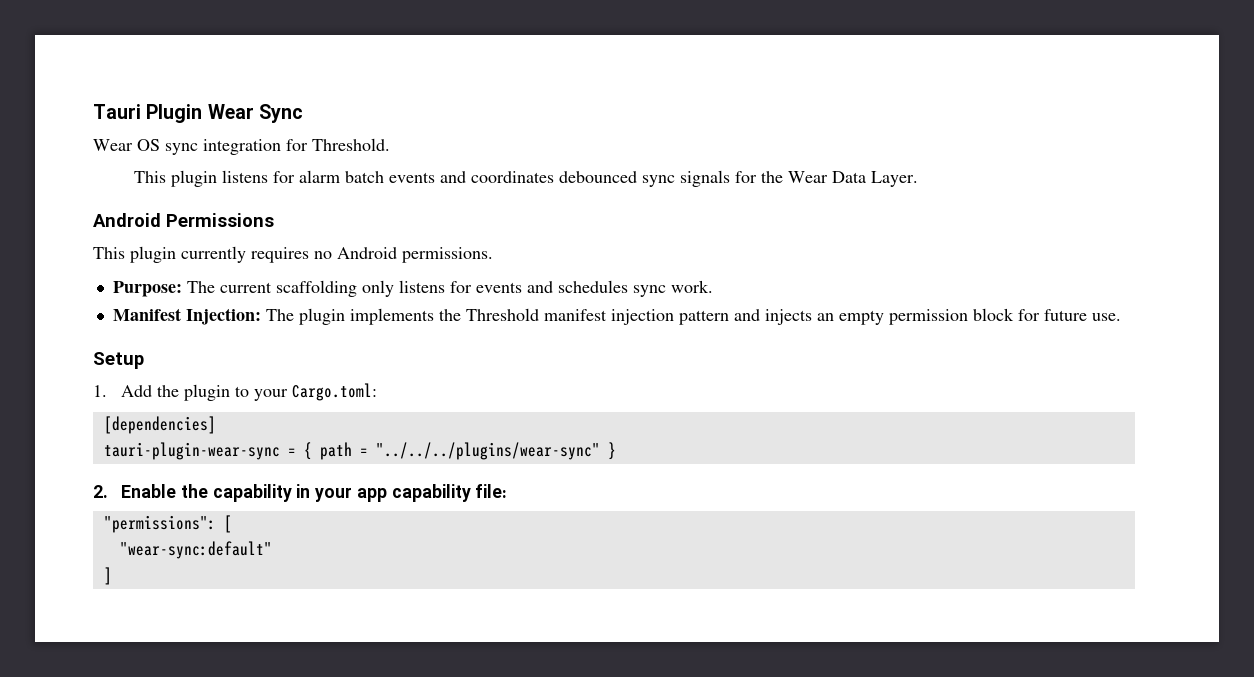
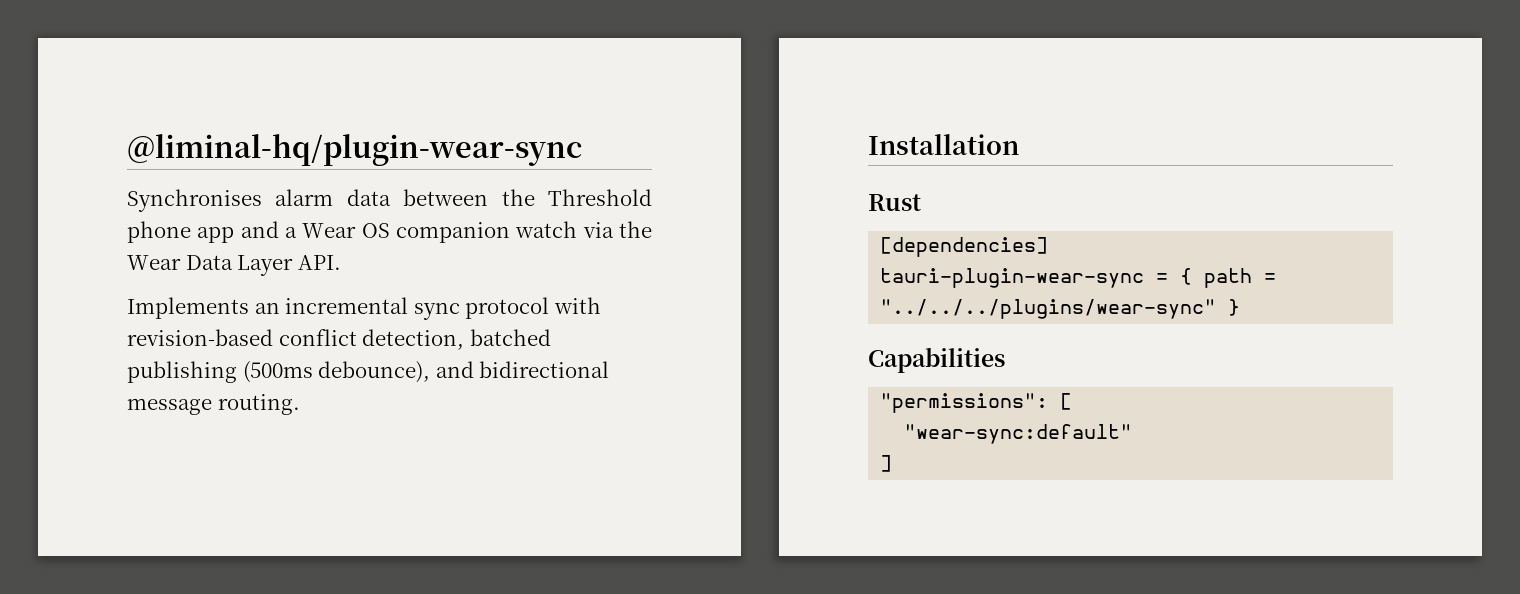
[93,104,303,123] [93,138,390,155] [133,170,918,187] [93,213,274,227] [93,246,493,263] [112,280,713,297] [112,308,1121,325] [93,352,144,369] [93,383,378,401] Tauri Plugin Wear Sync // Wear OS sync integration for Threshold. // This plugin listens for alarm batch events and coordinates debounced sync signals for the Wear Data Layer. // Android Permissions // This plugin currently requires no Android permissions. // Purpose: The current scaffolding only listens for events and schedules sync work. // Manifest Injection: The plugin implements the Threshold manifest injection pattern and injects an empty permission block for future use. // Setup // 1. Add the plugin to your Cargo.toml: -> [127,134,582,166] [127,189,653,212] [127,221,652,243] [127,255,341,276] [127,297,601,320] [127,329,551,350] [127,361,610,383] [127,394,300,415] [868,134,1019,155] [868,194,921,211] @liminal-hq/plugin-wear-sync // Synchronises alarm data between the Threshold phone app and a Wear OS companion watch via the Wear Data Layer API. // Implements an incremental sync protocol with revision-based conflict detection, batched publishing (500ms debounce), and bidirectional message routing. // Installation // Rust
[93,484,508,502] 2. Enable the capability in your app capability file: -> [868,347,1005,373] Capabilities

